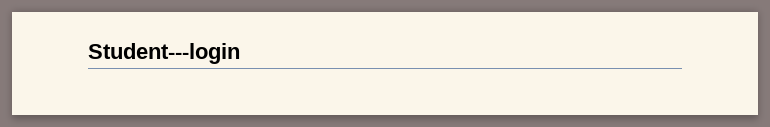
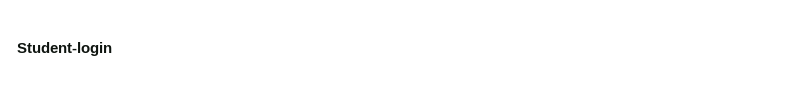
[88,43,240,64] Student---login -> [17,42,112,56] Student-login

